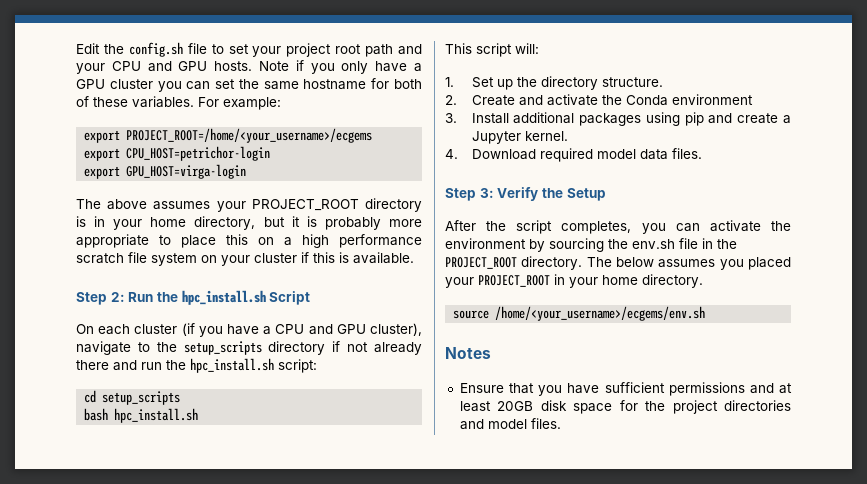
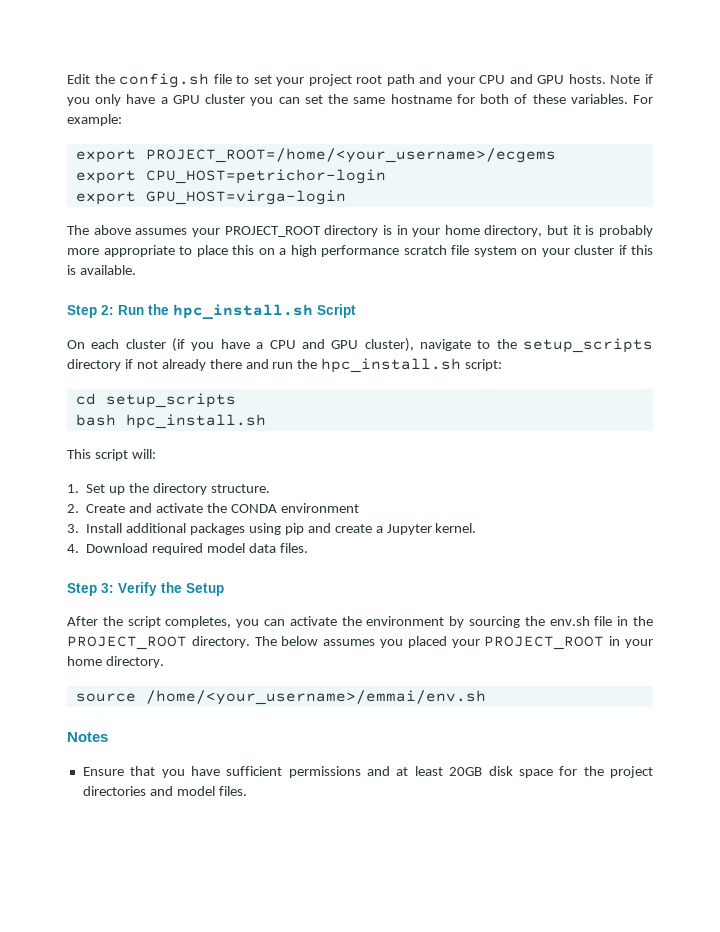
[625,95,668,106] Conda -> [230,504,277,513] CONDA
[495,306,706,321] /home/<your_username>/ecgems/env.sh -> [145,690,486,705] /home/<your_username>/emmai/env.sh

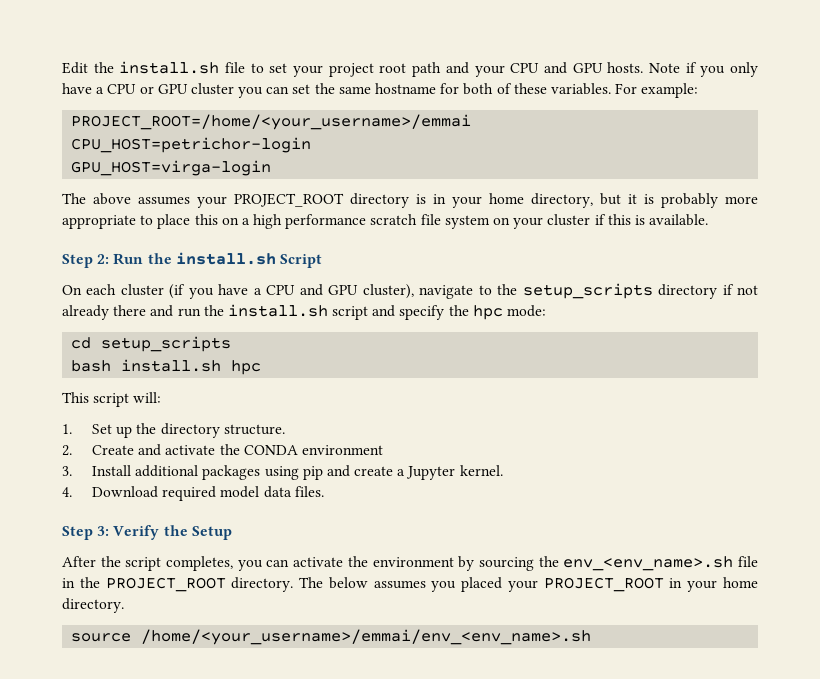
[119,73,210,88] config.sh -> [119,61,220,74] install.sh
(168, 100) none -> [107,84,154,94] CPU or
[75,148,556,163] [75,170,136,184] export PROJECT_ROOT=/home/<your_username>/ecgems // export -> [71,114,472,130] PROJECT_ROOT=/home/<your_username>/emmai //
[75,191,136,205] export -> (312, 145) none
[173,304,313,320] hpc_install.sh -> [175,252,276,265] install.sh
[321,358,503,373] hpc_install.sh script: -> [227,304,547,320] install.sh script and specify the hpc mode:
[125,414,266,429] hpc_install.sh -> [121,359,262,375] install.sh hpc
[549,616,590,626] env.sh -> [563,556,734,571] env_<env_name>.sh
[145,690,486,705] [67,732,108,742] [82,766,653,778] [82,786,247,796] /home/<your_username>/emmai/env.sh // Notes // Ensure that you have sufficient permissions and at least 20GB disk space for the project directories and model files. -> [141,629,592,645] /home/<your_username>/emmai/env_<env_name>.sh

